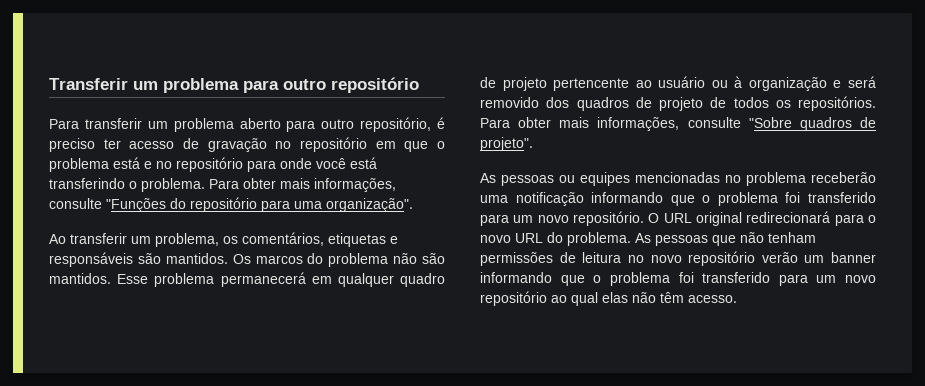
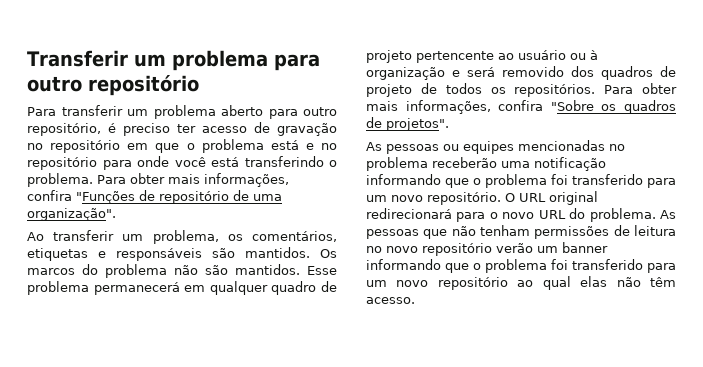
[49,197,290,212] consulte "Funções do repositório para -> [27,190,249,204] confira "Funções de repositório de
[687,117,876,131] [480,137,533,151] consulte "Sobre quadros de projeto". -> [498,100,676,114] [366,117,449,131] confira "Sobre os quadros de projetos".

